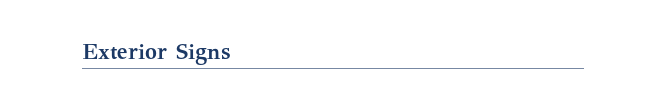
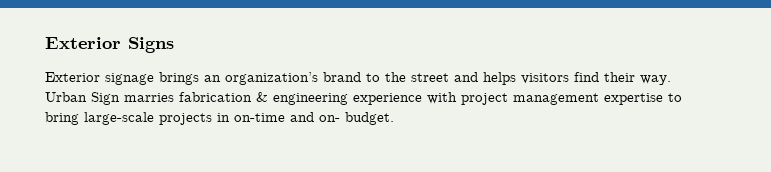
(230, 54) none -> [45,72,671,85] [45,92,682,105] [45,112,394,125] // Exterior signage brings an organization’s brand to the street and helps visitors find their way. Urban Sign marries fabrication & engineering experience with project management expertise to bring large-scale projects in on-time and on- budget.

